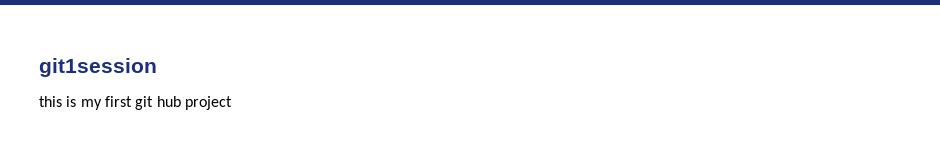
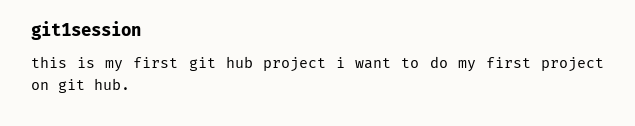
(232, 103) none -> [336,56,604,72] [31,78,130,93] i want to do my first project on git hub.

